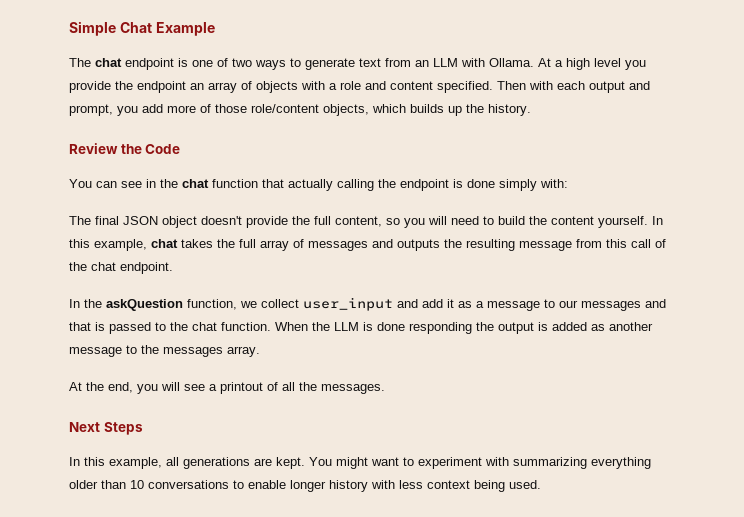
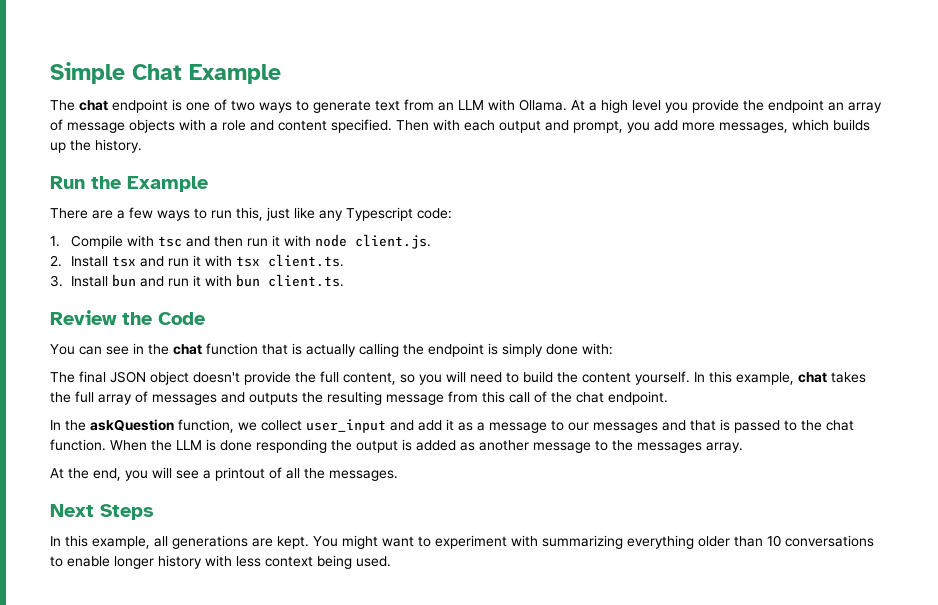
(252, 85) none -> [67,122,125,133] message
[200,104,369,116] of those role/content objects, -> [719,122,788,133] messages,
(531, 110) none -> [50,176,208,192] [50,207,452,221] [50,234,431,249] [50,254,344,267] [50,274,344,287] // Run the Example // There are a few ways to run this, just like any Typescript code: // 1. Compile with tsc and then run it with node client.js. // 2. Install tsx and run it with tsx client.ts. // 3. Install bun and run it with bun client.ts.
(284, 183) none -> [292,343,302,355] is
[467,179,537,191] done simply -> [502,343,578,357] simply done

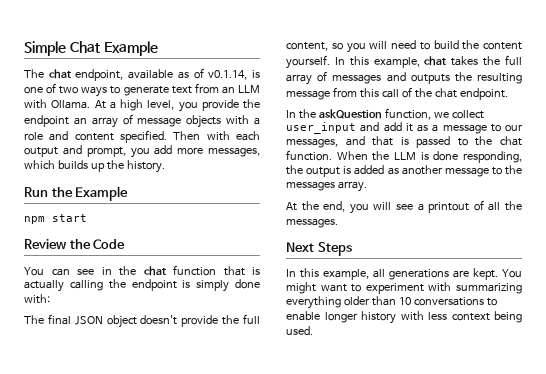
[112,99,168,113] endpoint -> [75,68,248,81] endpoint, available as of v0.1.14,
[632,100,661,111] level -> [147,100,175,110] level,
[50,207,452,221] [50,234,431,249] [50,254,344,267] [50,274,344,287] There are a few ways to run this, just like any Typescript code: // 1. Compile with tsc and then run it with node client.js. // 2. Install tsx and run it with tsx client.ts. // 3. Install bun and run it with bun client.ts. -> [24,214,87,224] npm start
[593,422,658,433] messages -> [286,138,338,148] messages,
[256,439,327,453] responding -> [463,151,522,163] responding,

